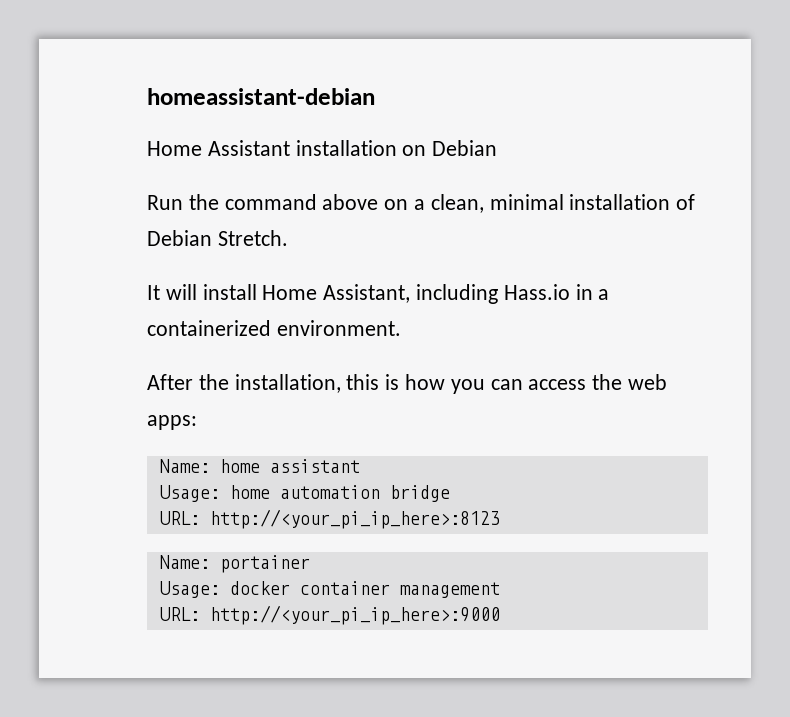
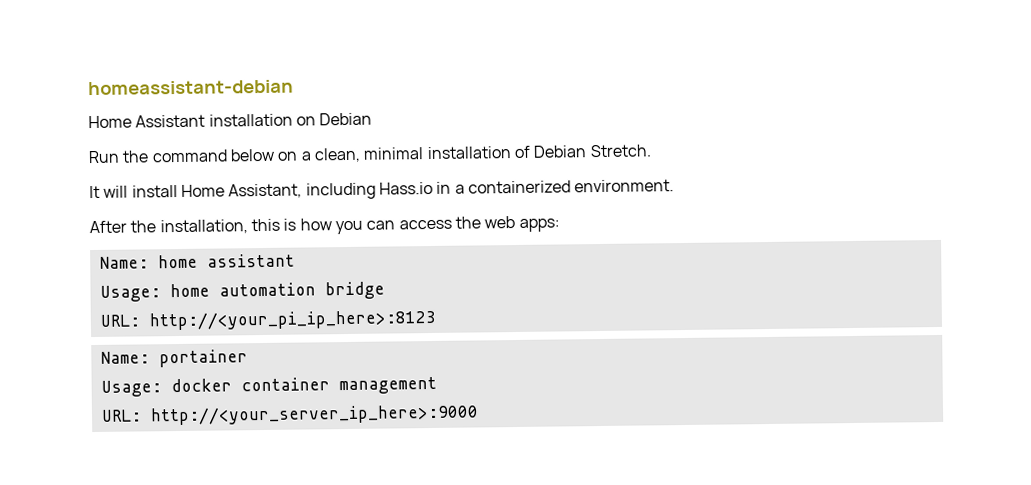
[322,194,379,210] above -> [229,148,275,162] below
[209,605,500,625] http://<your_pi_ip_here>:9000 -> [149,404,479,426] http://<your_server_ip_here>:9000

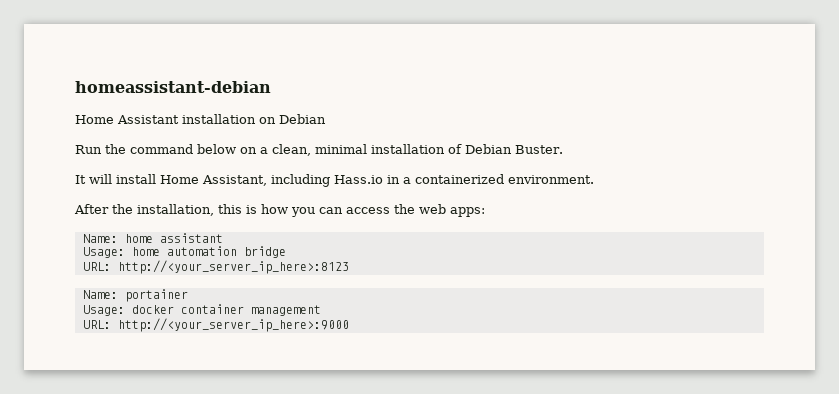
[589,144,651,158] Stretch. -> [515,145,563,154] Buster.
[148,309,436,331] http://<your_pi_ip_here>:8123 -> [117,260,349,274] http://<your_server_ip_here>:8123

